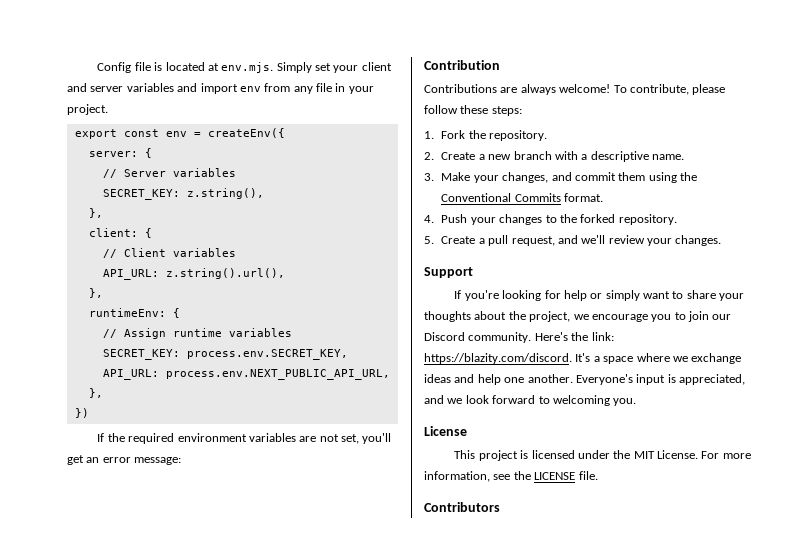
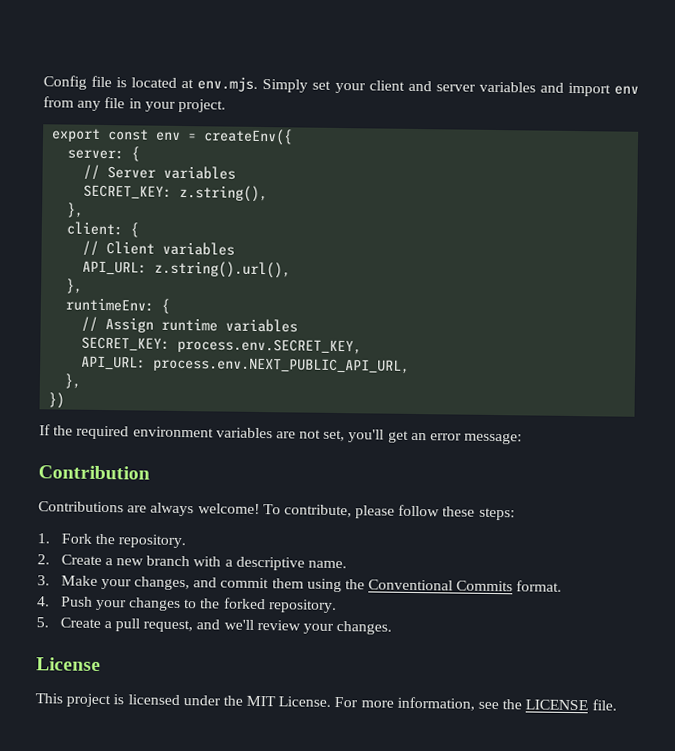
[424,267,473,278] [454,290,745,301] [424,311,732,322] [424,332,614,343] [424,353,742,364] [424,374,745,385] [424,395,637,406] // Support // If you're looking for help or simply want to share your thoughts about the project, we encourage you to join our Discord community. Here's the link: https://blazity.com/discord. It's a space where we exchange ideas and help one another. Everyone's input is appreciated, and we look forward to welcoming you. -> (393, 628) none
[424,502,500,512] // Contributors -> (617, 705) none

